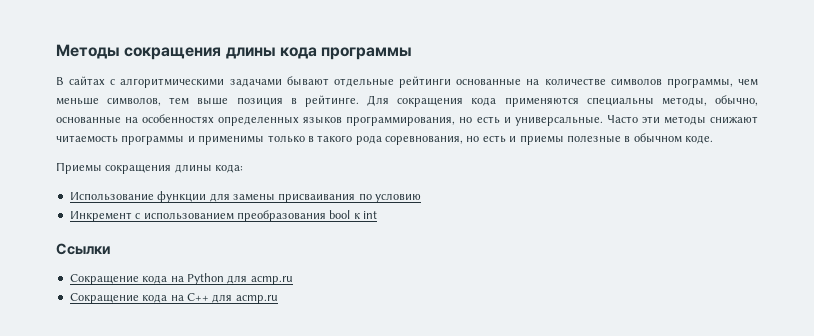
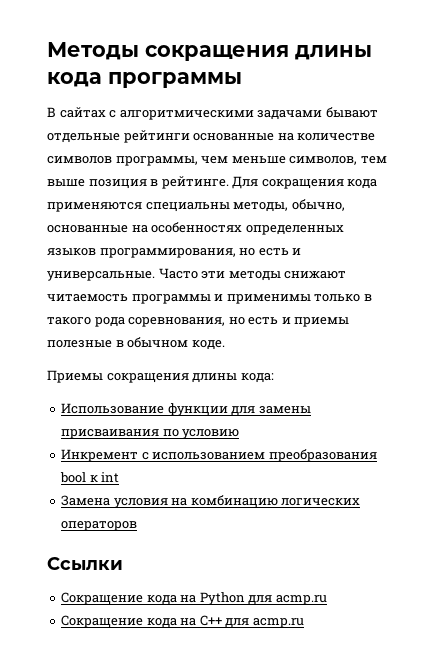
(377, 215) none -> [61,495,361,508] [61,521,138,531] // Замена условия на комбинацию логических операторов

